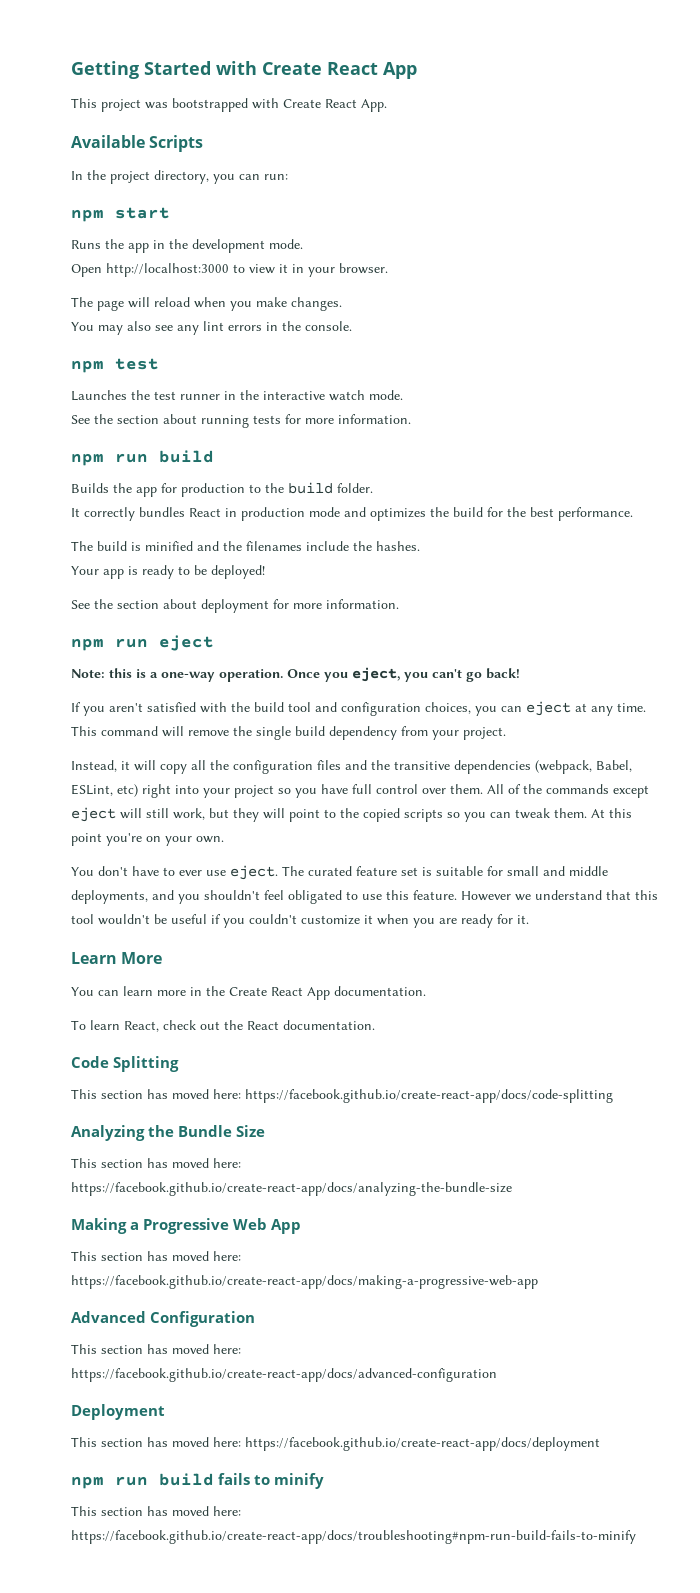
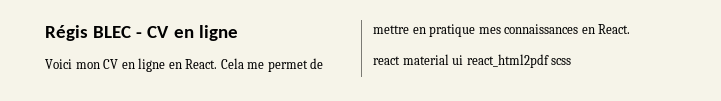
[71,61,417,79] [71,98,387,112] [71,135,204,152] [71,170,288,184] [71,207,170,222] [71,239,303,253] [71,263,388,277] [71,297,342,311] [71,321,352,335] [71,358,159,373] [71,390,403,401] [71,414,411,428] [71,450,214,466] [71,482,373,497] [71,507,633,521] [71,541,420,551] [71,565,265,579] [71,599,399,613] [71,635,214,651] [71,667,520,682] [71,701,646,716] [71,726,506,740] [71,760,632,774] [71,784,649,798] [71,807,632,822] [71,833,224,846] [71,865,608,880] [71,890,658,904] [71,914,529,928] [71,952,163,964] [71,986,426,1000] [71,1020,375,1032] [71,1056,179,1072] [71,1089,613,1103] [71,1125,265,1141] [71,1158,241,1168] [71,1182,512,1196] [71,1218,301,1234] [71,1251,241,1261] [71,1275,538,1289] [71,1311,255,1327] [71,1344,241,1354] [71,1368,497,1382] [71,1404,165,1420] [71,1437,600,1451] [71,1473,324,1489] [71,1506,241,1516] [71,1530,636,1544] Getting Started with Create React App // This project was bootstrapped with Create React App. // Available Scripts // In the project directory, you can run: // npm start // Runs the app in the development mode. // Open http://localhost:3000 to view it in your browser. // The page will reload when you make changes. // You may also see any lint errors in the console. // npm test // Launches the test runner in the interactive watch mode. // See the section about running tests for more information. // npm run build // Builds the app for production to the build folder. // It correctly bundles React in production mode and optimizes the build for the best performance. // The build is minified and the filenames include the hashes. // Your app is ready to be deployed! // See the section about deployment for more information. // npm run eject // Note: this is a one-way operation. Once you eject, you can't go back! // If you aren't satisfied with the build tool and configuration choices, you can eject at any time. This command will remove the single build dependency from your project. // Instead, it will copy all the configuration files and the transitive dependencies (webpack, Babel, ESLint, etc) right into your project so you have full control over them. All of the commands except eject will still work, but they will point to the copied scripts so you can tweak them. At this point you're on your own. // You don't have to ever use eject. The curated feature set is suitable for small and middle deployments, and you shouldn't feel obligated to use this feature. However we understand that this tool wouldn't be useful if you couldn't customize it when you are ready for it. // Learn More // You can learn more in the Create React App documentation. // To learn React, check out the React documentation. // Code Splitting // This section has moved here: https://facebook.github.io/create-react-app/docs/code-splitting // Analyzing the Bundle Size // This section has moved here: https://facebook.github.io/create-react-app/docs/analyzing-the-bundle-size // Making a Progressive Web App // This section has moved here: https://facebook.github.io/create-react-app/docs/making-a-progressive-web-app // Advanced Configuration // This section has moved here: https://facebook.github.io/create-react-app/docs/advanced-configuration // Deployment // This section has moved here: https://facebook.github.io/create-react-app/docs/deployment // npm run build fails to minify // This section has moved here: https://facebook.github.io/create-react-app/docs/troubleshooting#npm-run-build-fails-to-minify -> [45,25,238,41] [45,58,324,72] [373,24,631,37] [373,54,572,68] Régis BLEC - CV en ligne // Voici mon CV en ligne en React. Cela me permet de mettre en pratique mes connaissances en React. // react material ui react_html2pdf scss

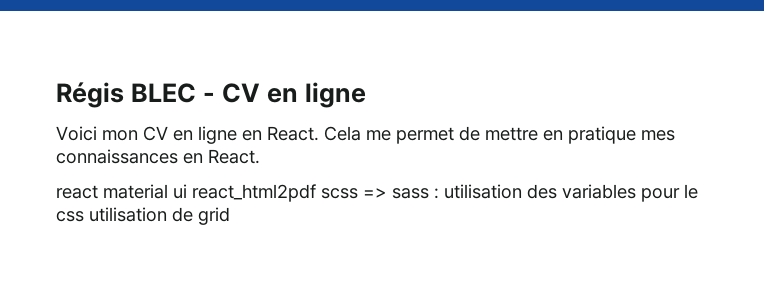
(572, 61) none -> [363,184,698,202] [56,207,230,225] => sass : utilisation des variables pour le css utilisation de grid

